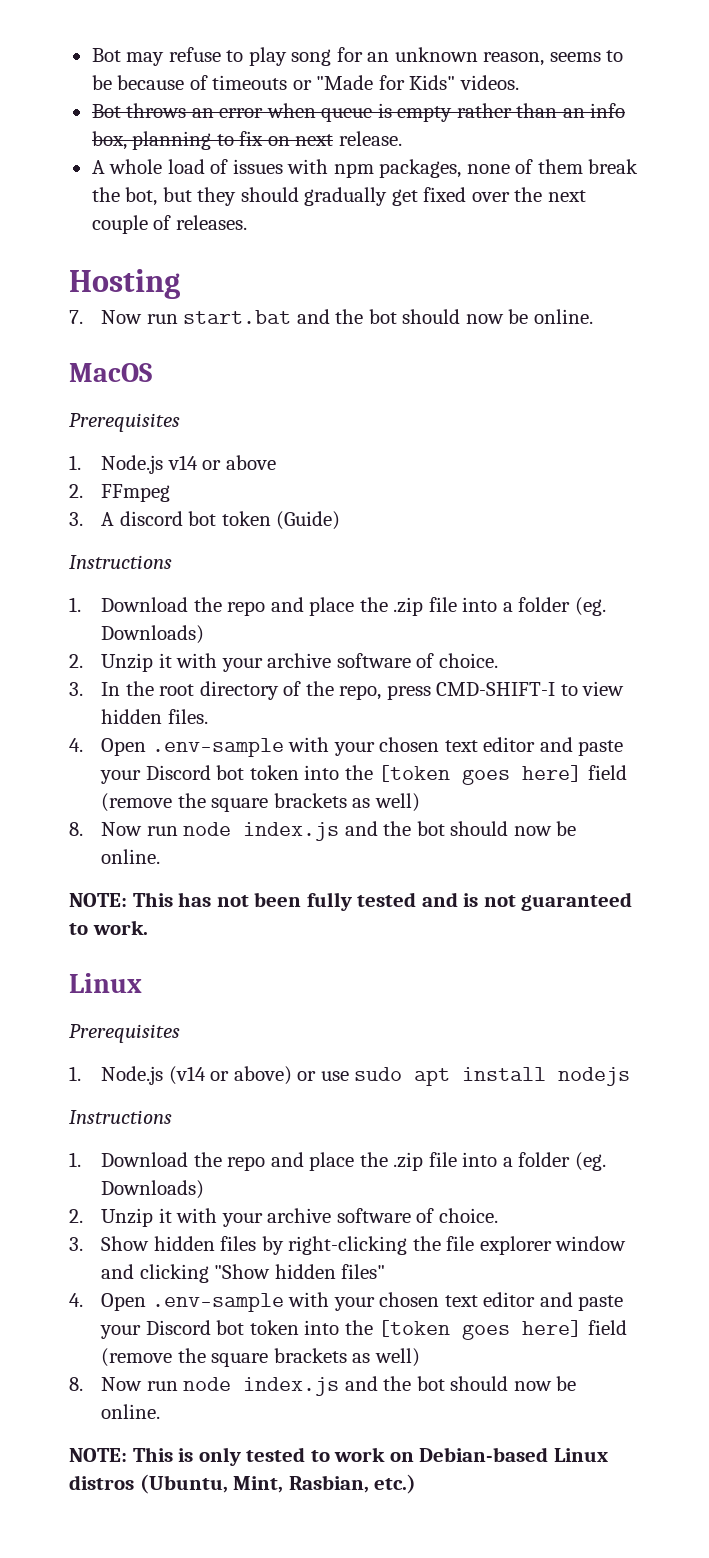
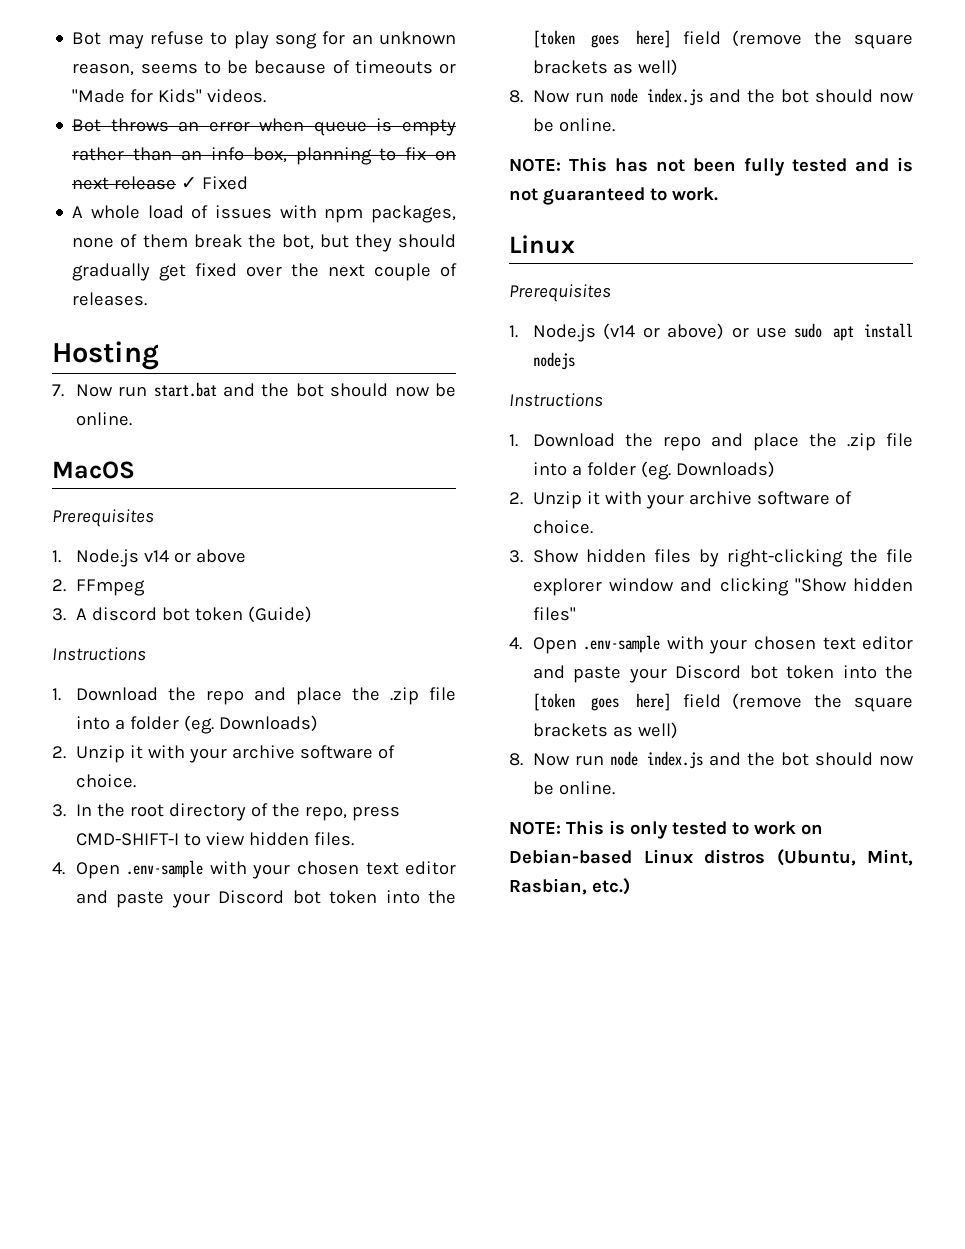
[338,131,402,146] release. -> [114,176,249,190] release ✓ Fixed

